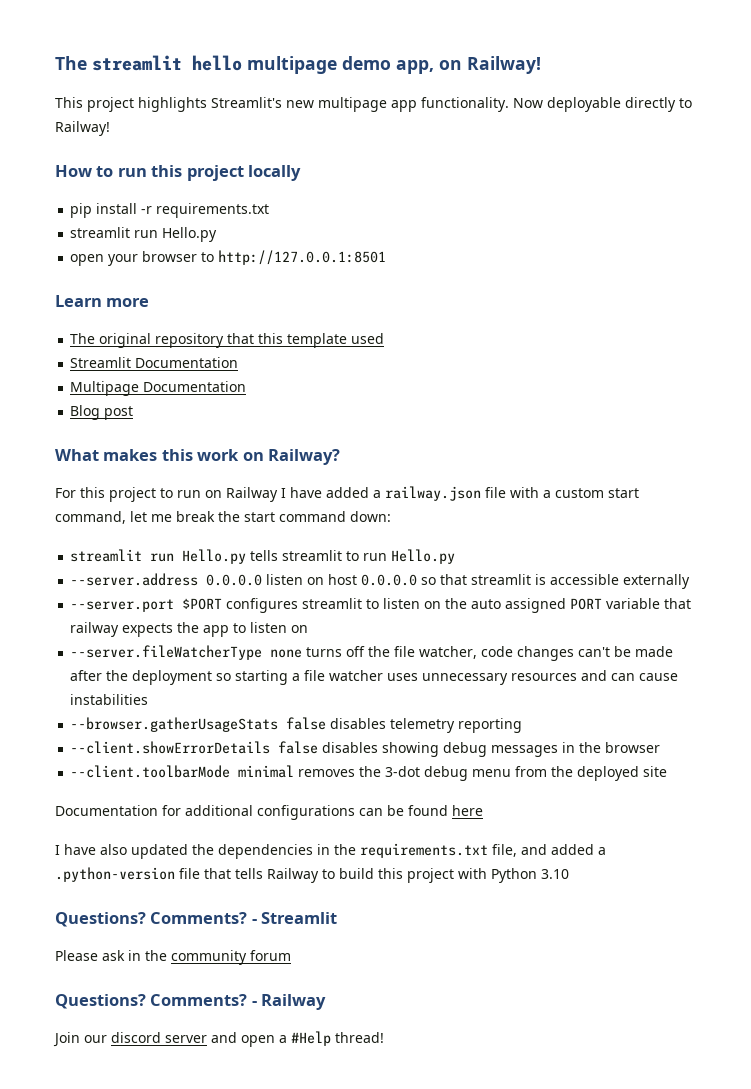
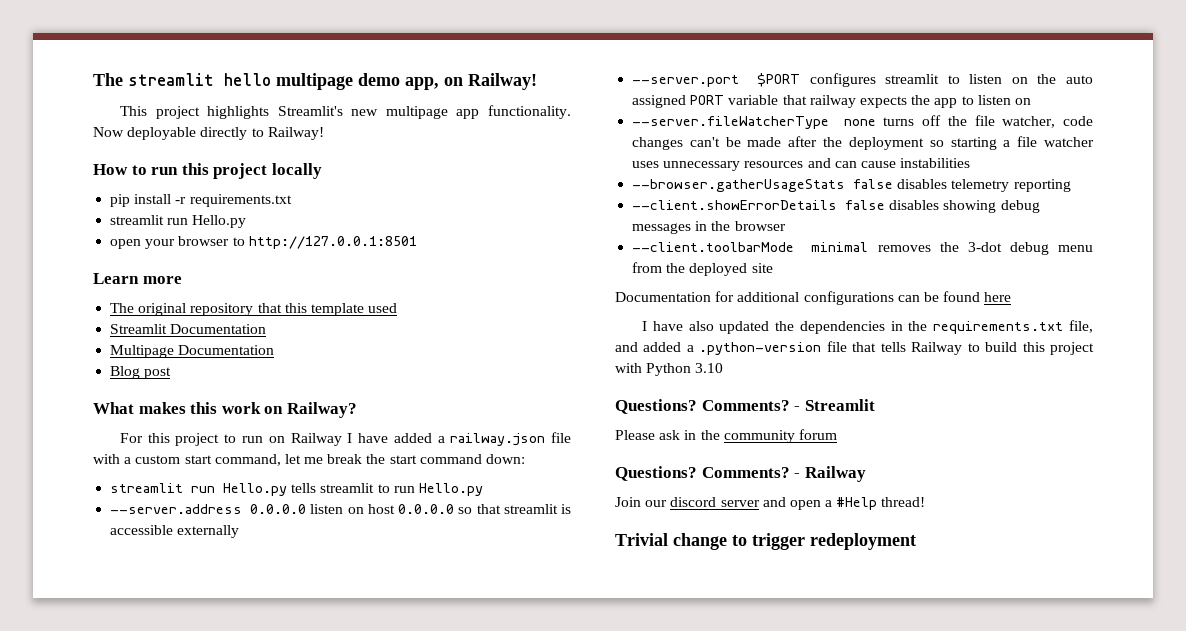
(384, 1037) none -> [615,533,916,550] // Trivial change to trigger redeployment

